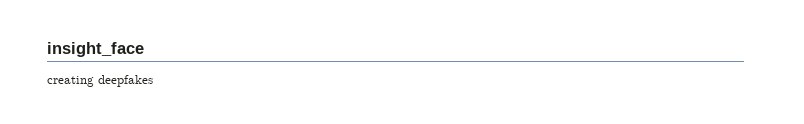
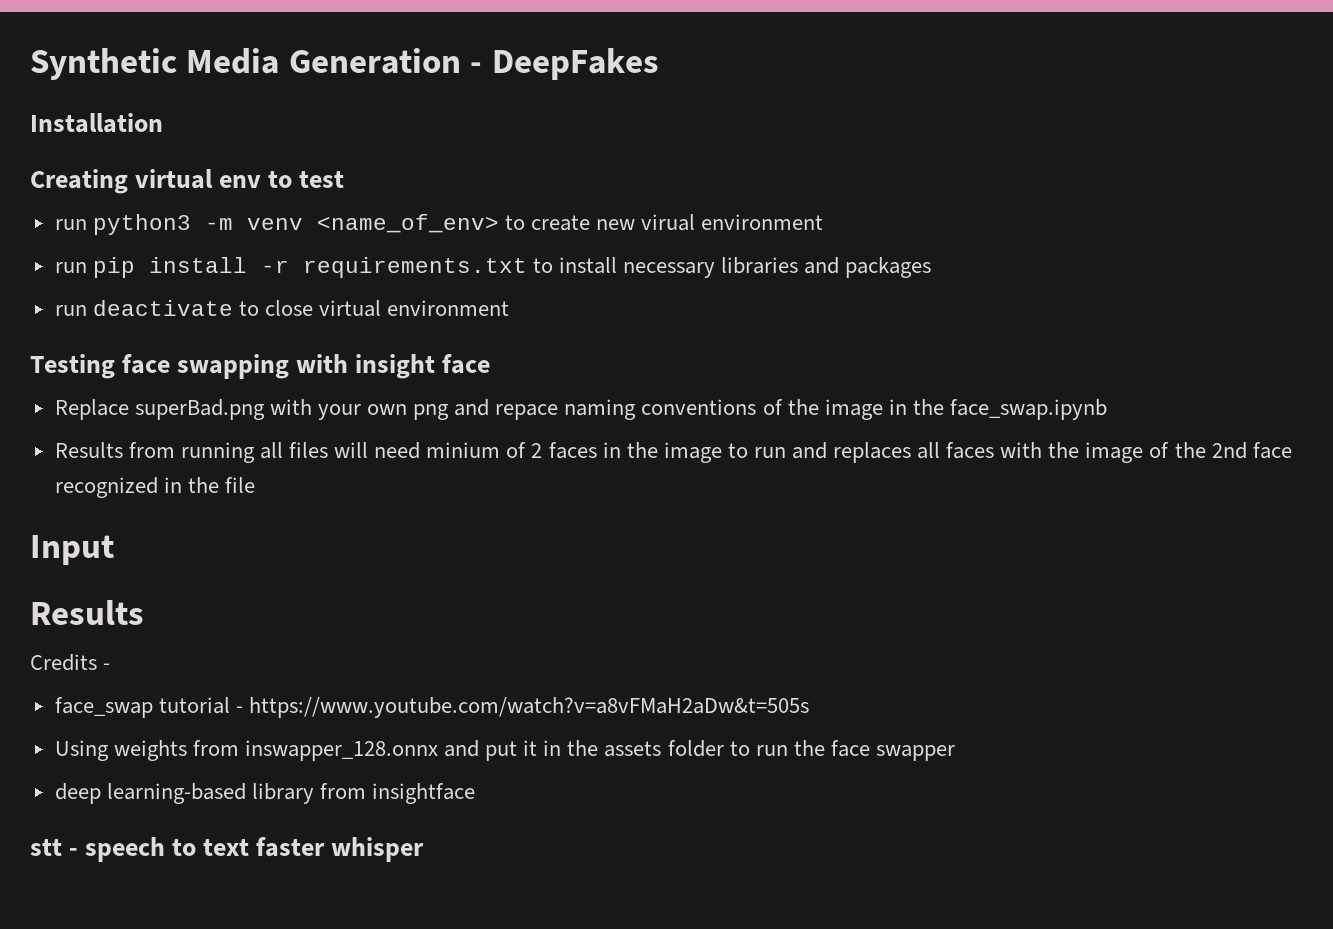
[47,42,144,57] [47,75,153,87] insight_face // creating deepfakes -> [30,48,659,80] [30,113,163,133] [30,169,345,194] [54,214,824,235] [54,257,932,278] [54,300,510,317] [30,354,491,379] [54,399,1107,420] [54,442,1292,463] [54,477,255,498] [30,535,114,565] [30,600,144,625] [30,654,111,671] [54,697,809,718] [54,740,955,761] [54,783,476,804] [30,837,425,862] Synthetic Media Generation - DeepFakes // Installation // Creating virtual env to test // run python3 -m venv <name_of_env> to create new virual environment // run pip install -r requirements.txt to install necessary libraries and packages // run deactivate to close virtual environment // Testing face swapping with insight face // Replace superBad.png with your own png and repace naming conventions of the image in the face_swap.ipynb // Results from running all files will need minium of 2 faces in the image to run and replaces all faces with the image of the 2nd face recognized in the file // Input // Results // Credits - // face_swap tutorial - https://www.youtube.com/watch?v=a8vFMaH2aDw&t=505s // Using weights from inswapper_128.onnx and put it in the assets folder to run the face swapper // deep learning-based library from insightface // stt - speech to text faster whisper

